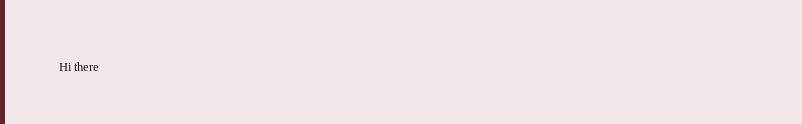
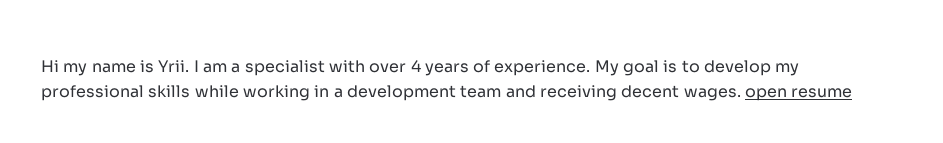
[74,62,100,71] there -> [63,60,800,76] [41,85,853,101] my name is Yrii. I am a specialist with over 4 years of experience. My goal is to develop my professional skills while working in a development team and receiving decent wages. open resume

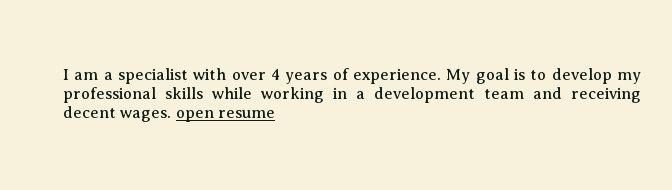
[41,60,190,76] Hi my name is Yrii. -> (63, 74) none

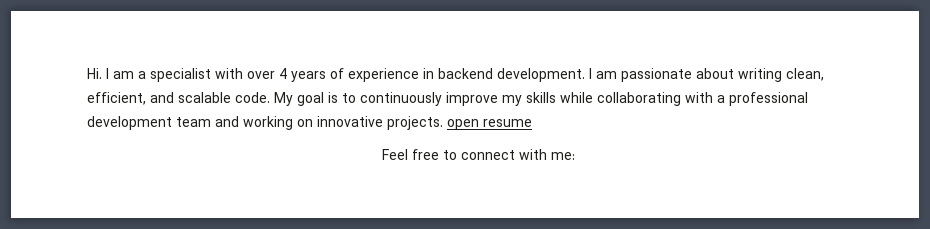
(63, 74) none -> [87,68,102,79] Hi.
[353,68,641,84] [63,87,641,103] [63,106,275,122] experience. My goal is to develop my professional skills while working in a development team and receiving decent wages. open resume -> [348,68,824,82] [87,92,808,106] [87,116,532,130] [381,149,575,160] experience in backend development. I am passionate about writing clean, efficient, and scalable code. My goal is to continuously improve my skills while collaborating with a professional development team and working on innovative projects. open resume // Feel free to connect with me:

